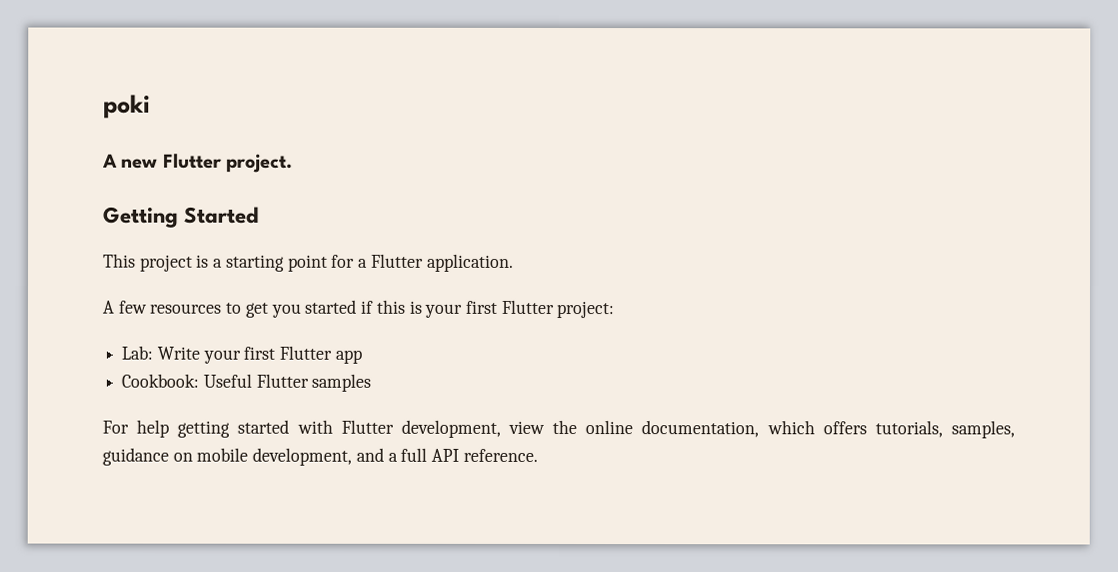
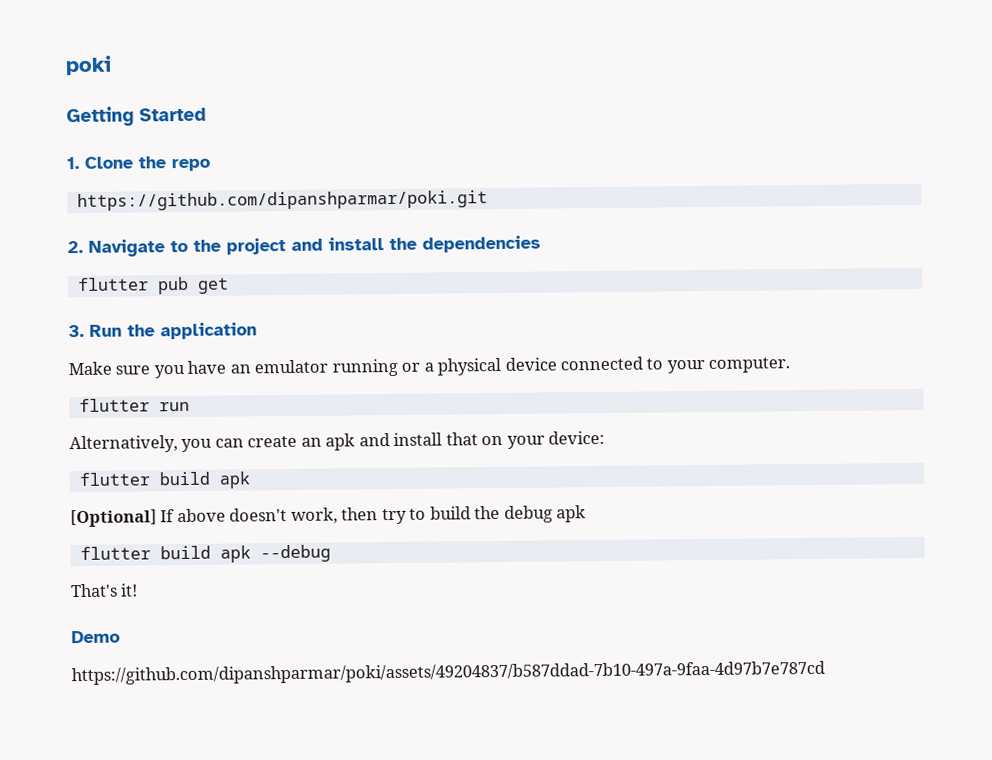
[102,153,294,173] [103,206,261,228] [103,253,514,272] [102,299,615,319] [121,345,362,364] [121,373,372,392] [102,419,1015,439] [102,447,538,466] A new Flutter project. // Getting Started // This project is a starting point for a Flutter application. // A few resources to get you started if this is your first Flutter project: // Lab: Write your first Flutter app // Cookbook: Useful Flutter samples // For help getting started with Flutter development, view the online documentation, which offers tutorials, samples, guidance on mobile development, and a full API reference. -> [66,106,206,128] [66,156,210,172] [76,190,488,212] [67,235,541,257] [77,276,229,295] [68,322,257,340] [68,356,791,379] [78,398,190,413] [69,430,606,454] [78,471,251,489] [70,505,587,528] [79,544,331,563] [70,583,139,598] [71,630,120,644] [71,660,825,686] Getting Started // 1. Clone the repo // https://github.com/dipanshparmar/poki.git // 2. Navigate to the project and install the dependencies // flutter pub get // 3. Run the application // Make sure you have an emulator running or a physical device connected to your computer. // flutter run // Alternatively, you can create an apk and install that on your device: // flutter build apk // [Optional] If above doesn't work, then try to build the debug apk // flutter build apk --debug // That's it! // Demo // https://github.com/dipanshparmar/poki/assets/49204837/b587ddad-7b10-497a-9faa-4d97b7e787cd

